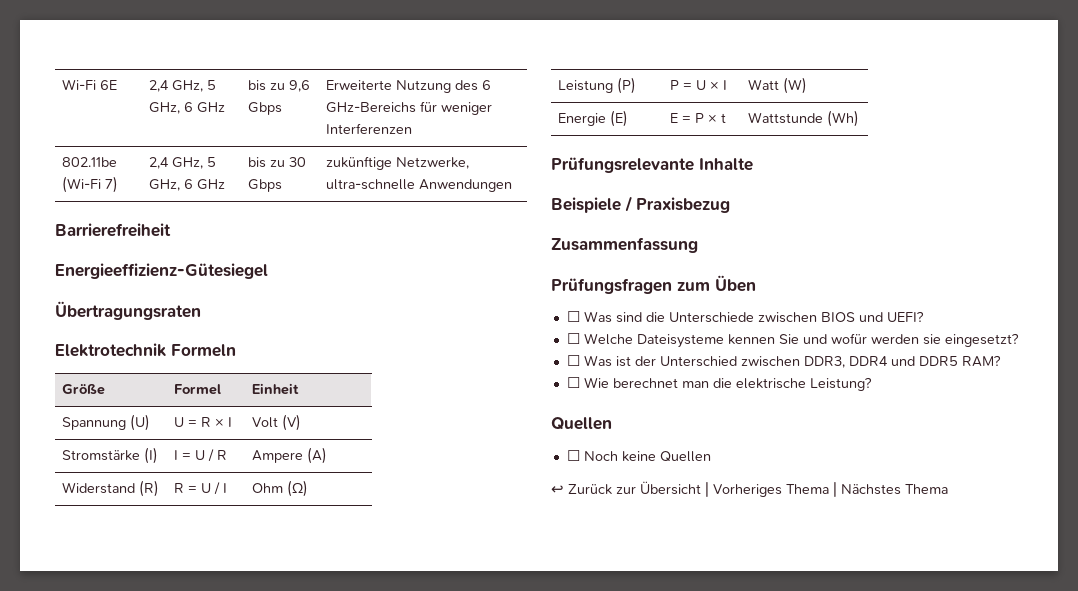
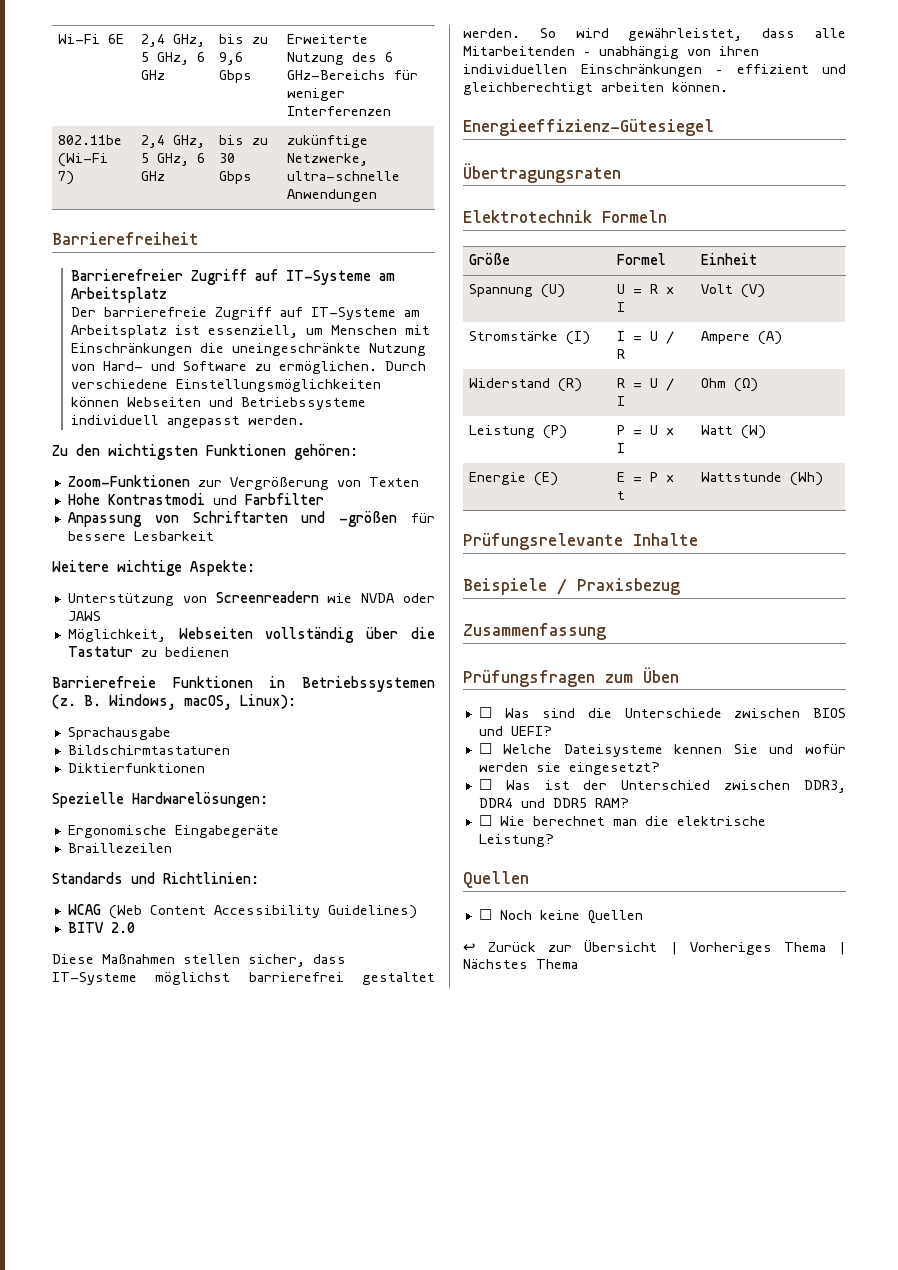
(171, 230) none -> [70,269,395,285] [70,287,167,303] [70,307,420,320] [70,325,430,338] [70,343,426,356] [70,361,426,374] [70,379,381,392] [70,397,366,410] [70,415,305,428] [52,444,358,460] [67,475,419,490] [67,493,324,505] [67,511,435,527] [67,531,214,541] [52,560,255,576] [67,591,435,606] [67,611,101,621] [67,627,435,643] [67,646,229,657] [52,676,435,692] [52,694,296,710] [67,727,171,740] [67,745,230,755] [67,763,205,773] [52,792,268,808] [67,825,279,838] [67,843,172,853] [52,872,259,884] [67,904,417,919] [67,922,135,933] [52,954,346,967] [52,972,435,985] [463,28,846,41] [463,46,759,59] [463,64,846,77] [463,82,728,95] // Barrierefreier Zugriff auf IT-Systeme am Arbeitsplatz // Der barrierefreie Zugriff auf IT-Systeme am Arbeitsplatz ist essenziell, um Menschen mit Einschränkungen die uneingeschränkte Nutzung von Hard- und Software zu ermöglichen. Durch verschiedene Einstellungsmöglichkeiten können Webseiten und Betriebssysteme individuell angepasst werden. // Zu den wichtigsten Funktionen gehören: // Zoom-Funktionen zur Vergrößerung von Texten // Hohe Kontrastmodi und Farbfilter // Anpassung von Schriftarten und -größen für bessere Lesbarkeit // Weitere wichtige Aspekte: // Unterstützung von Screenreadern wie NVDA oder JAWS // Möglichkeit, Webseiten vollständig über die Tastatur zu bedienen // Barrierefreie Funktionen in Betriebssystemen (z. B. Windows, macOS, Linux): // Sprachausgabe // Bildschirmtastaturen // Diktierfunktionen // Spezielle Hardwarelösungen: // Ergonomische Eingabegeräte // Braillezeilen // Standards und Richtlinien: // WCAG (Web Content Accessibility Guidelines) // BITV 2.0 // Diese Maßnahmen stellen sicher, dass IT-Systeme möglichst barrierefrei gestaltet werden. So wird gewährleistet, dass alle Mitarbeitenden – unabhängig von ihren individuellen Einschränkungen – effizient und gleichberechtigt arbeiten können.

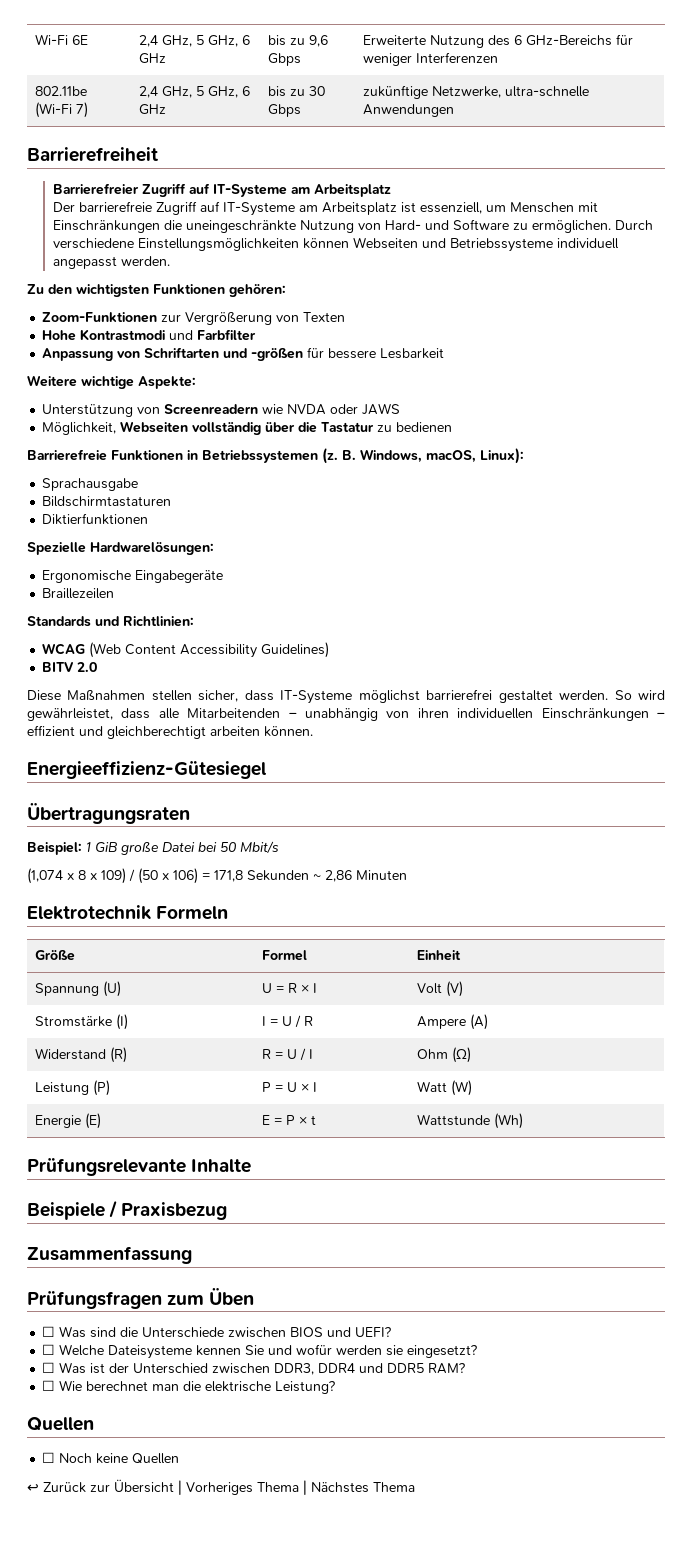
(621, 173) none -> [27,841,279,855] [27,868,407,884] // Beispiel: 1 GiB große Datei bei 50 Mbit/s // (1,074 x 8 x 109) / (50 x 106) = 171,8 Sekunden ~ 2,86 Minuten

